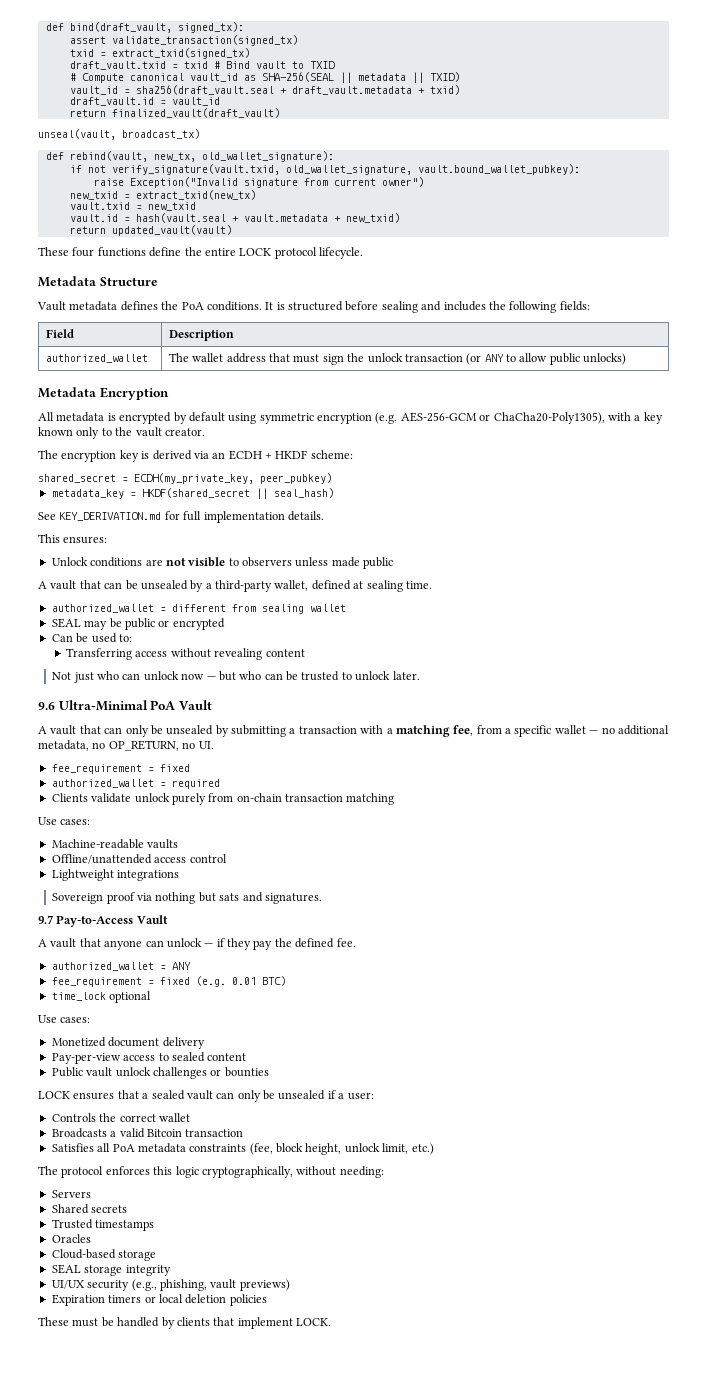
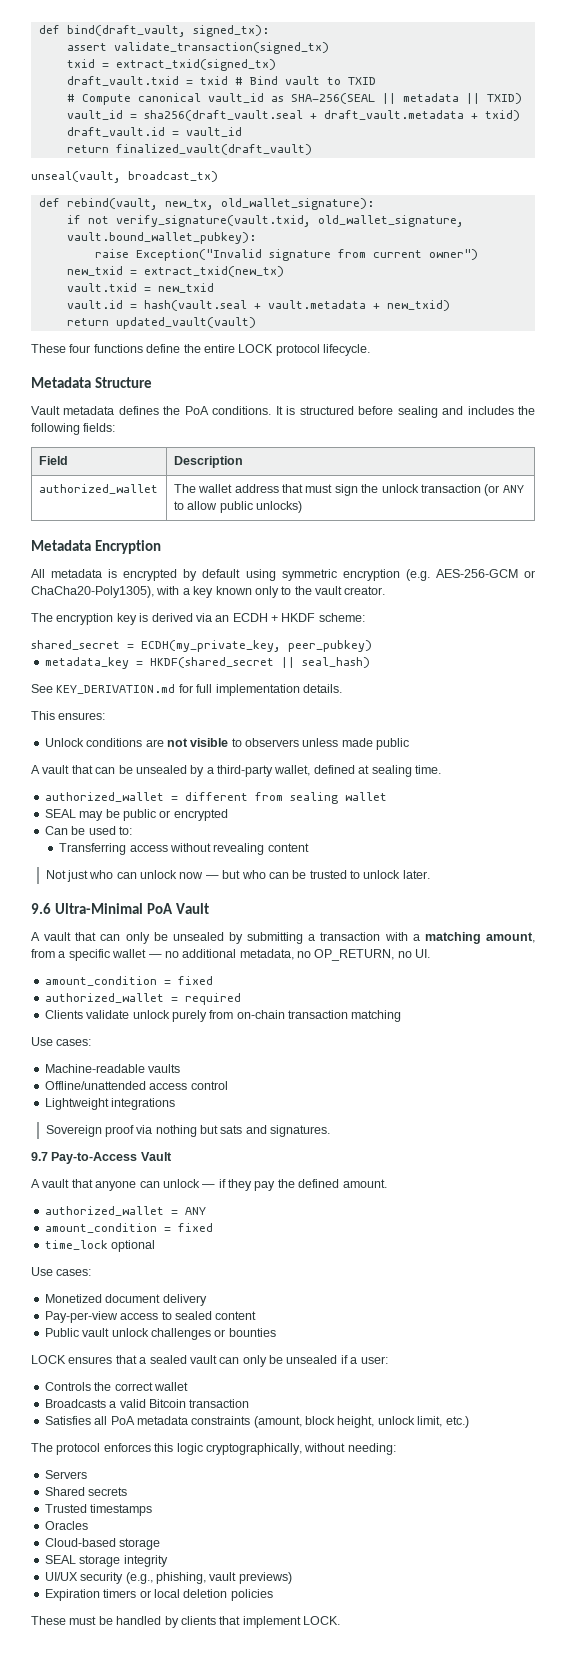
[453,725,474,736] fee, -> [486,932,536,943] amount,
[51,764,142,774] fee_requirement -> [44,976,157,986] amount_condition
[336,938,356,947] fee. -> [342,1179,387,1188] amount.
[51,976,286,987] fee_requirement = fixed (e.g. 0.01 BTC) -> [44,1223,213,1233] amount_condition = fixed
[249,1143,273,1155] (fee, -> [253,1416,302,1428] (amount,

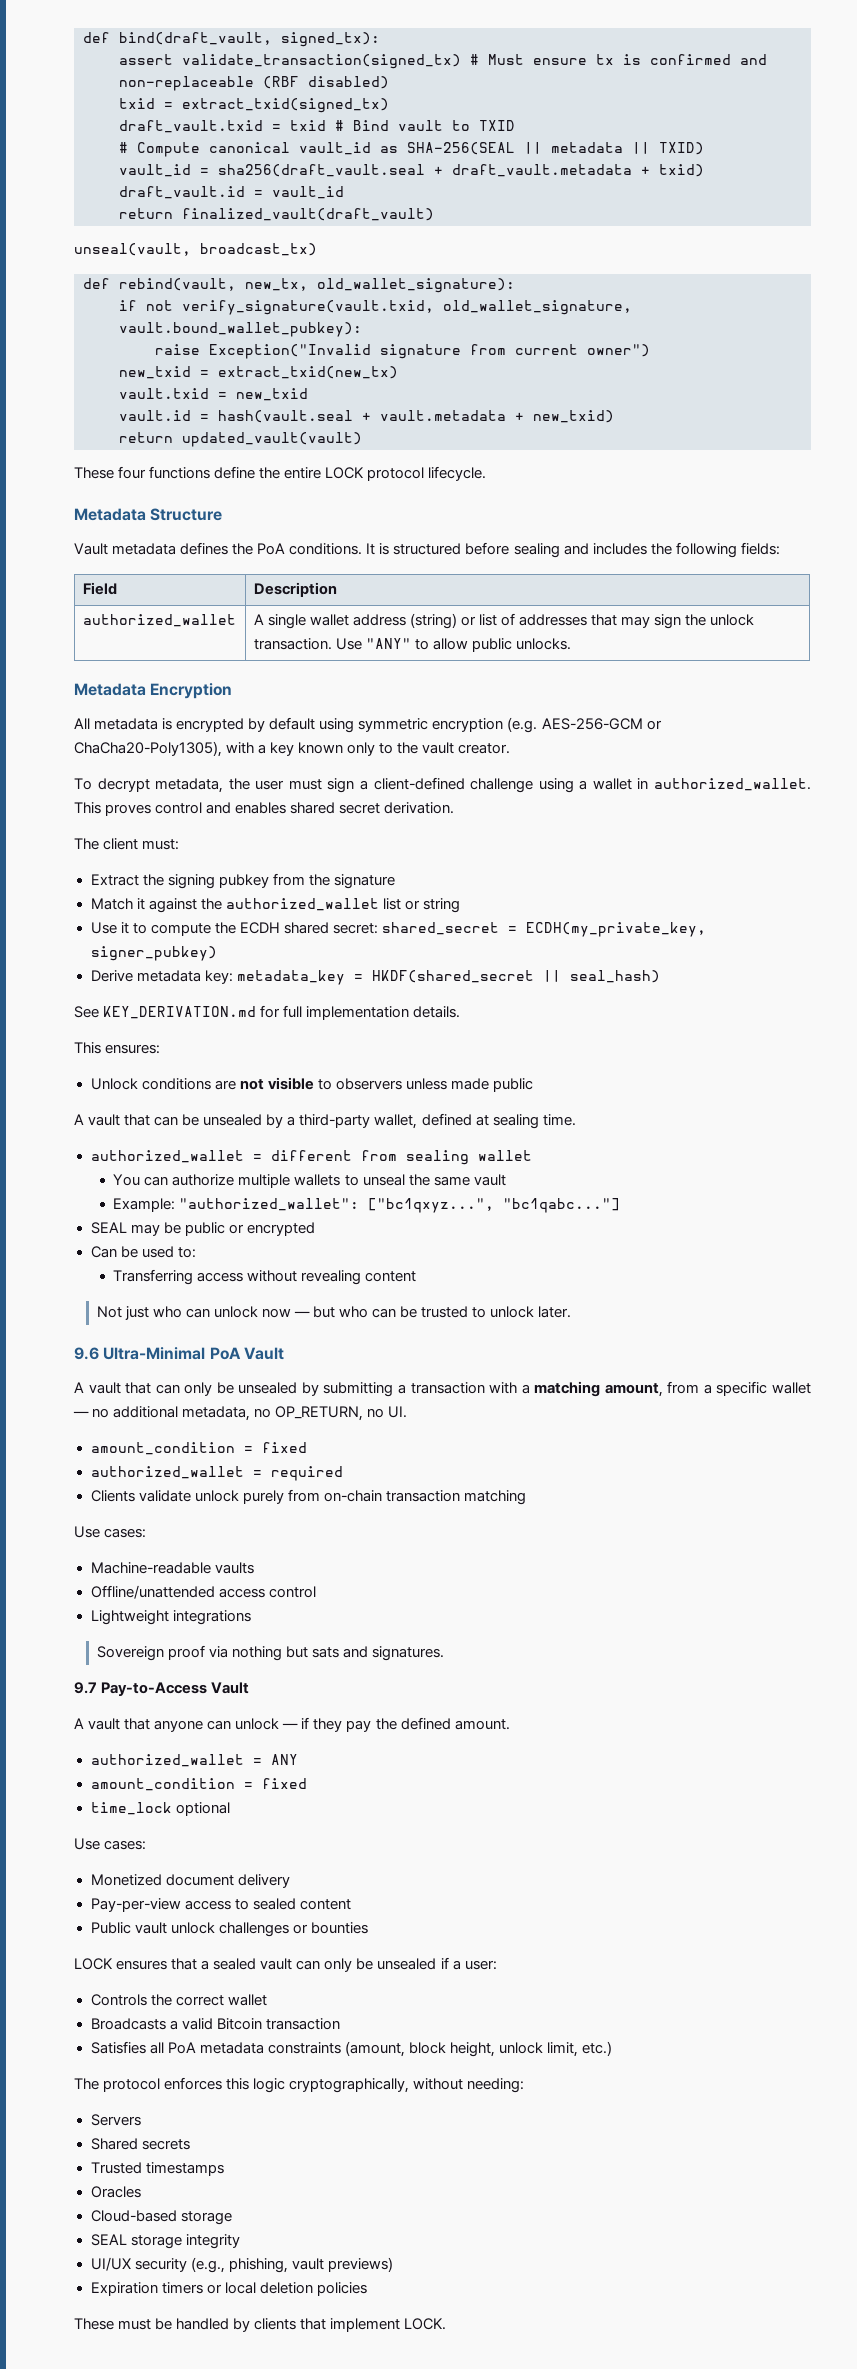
(329, 48) none -> [470,54,767,65] [119,76,389,91] # Must ensure tx is confirmed and non-replaceable (RBF disabled)
[173,484,524,496] The wallet address that must sign the unlock transaction (or ANY -> [253,613,755,629] [253,638,411,650] A single wallet address (string) or list of addresses that may sign the unlock transaction. Use "ANY"
[256,501,303,513] unlocks) -> [515,638,571,650] unlocks.
[31,613,365,625] [31,640,372,652] The encryption key is derived via an ECDH + HKDF scheme: // shared_secret = ECDH(my_private_key, peer_pubkey) // -> [74,777,811,793] [74,802,455,816] [74,838,180,850] [90,873,395,889] [90,898,460,913] [90,922,706,937] [90,946,217,961] [90,970,233,984] To decrypt metadata, the user must sign a client-defined challenge using a wallet in authorized_wallet. This proves control and enables shared secret derivation. // The client must: // Extract the signing pubkey from the signature // Match it against the authorized_wallet list or string // Use it to compute the ECDH shared secret: shared_secret = ECDH(my_private_key, signer_pubkey) // Derive metadata key:
(387, 796) none -> [113,1174,506,1188] [113,1198,621,1213] // You can authorize multiple wallets to unseal the same vault // Example: "authorized_wallet": ["bc1qxyz...", "bc1qabc..."]

